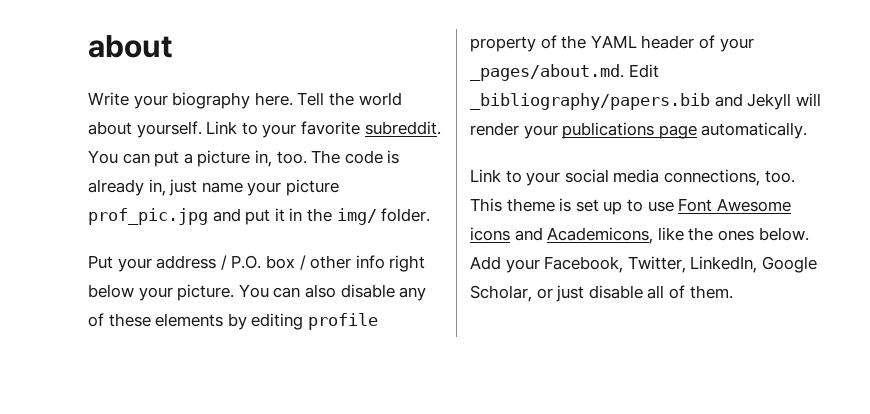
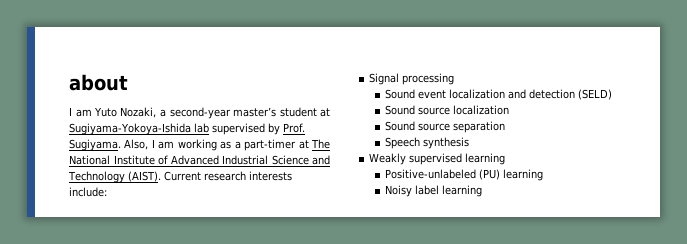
[88,92,402,109] [88,121,441,138] [88,150,400,167] [88,179,339,196] [88,208,431,225] [88,255,426,272] [88,284,427,301] [88,313,378,330] [470,35,754,52] [470,64,659,81] [470,93,821,110] [470,122,808,139] [470,169,795,186] [470,198,791,215] [470,227,809,244] [470,256,817,273] [470,285,733,302] Write your biography here. Tell the world about yourself. Link to your favorite subreddit. You can put a picture in, too. The code is already in, just name your picture prof_pic.jpg and put it in the img/ folder. // Put your address / P.O. box / other info right below your picture. You can also disable any of these elements by editing profile property of the YAML header of your _pages/about.md. Edit _bibliography/papers.bib and Jekyll will render your publications page automatically. // Link to your social media connections, too. This theme is set up to use Font Awesome icons and Academicons, like the ones below. Add your Facebook, Twitter, LinkedIn, Google Scholar, or just disable all of them. -> [69,107,330,119] [69,123,305,135] [69,139,331,151] [69,155,330,165] [68,171,292,183] [69,187,107,197] [369,73,455,85] [385,89,613,100] [385,105,510,115] [385,121,506,133] [385,137,470,149] [369,153,506,165] [385,169,544,181] [385,185,483,197] I am Yuto Nozaki, a second-year master’s student at Sugiyama-Yokoya-Ishida lab supervised by Prof. Sugiyama. Also, I am working as a part-timer at The National Institute of Advanced Industrial Science and Technology (AIST). Current research interests include: // Signal processing // Sound event localization and detection (SELD) // Sound source localization // Sound source separation // Speech synthesis // Weakly supervised learning // Positive-unlabeled (PU) learning // Noisy label learning

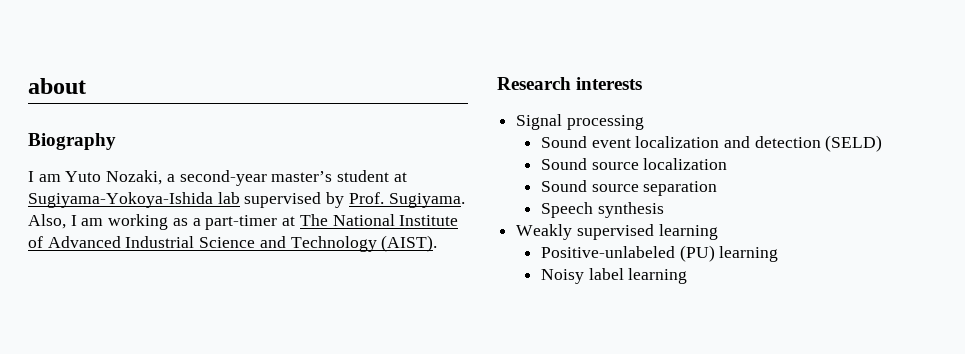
(128, 82) none -> [28,133,116,150] // Biography
[163,171,246,181] Current research -> [497,77,571,90] // Research
[69,187,107,197] include: -> (643, 83) none

